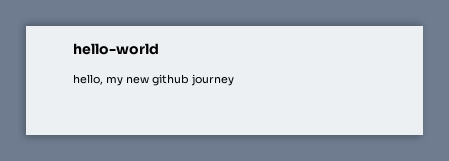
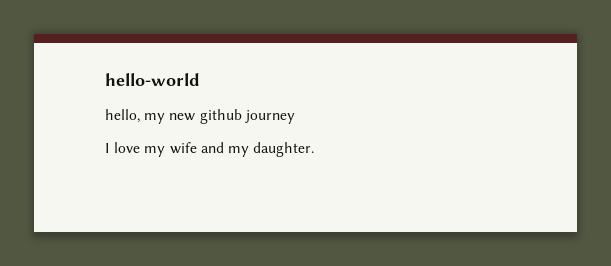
(234, 80) none -> [105,142,315,157] // I love my wife and my daughter.

